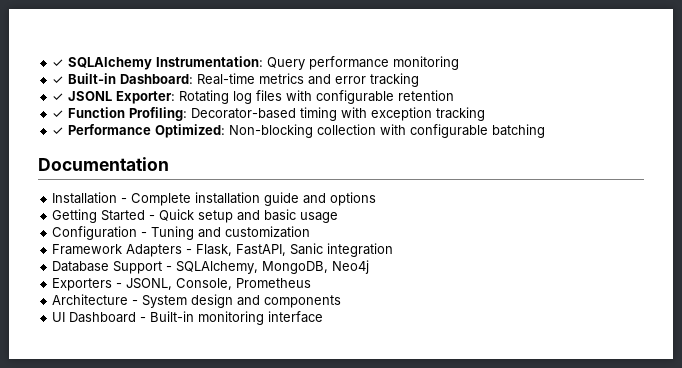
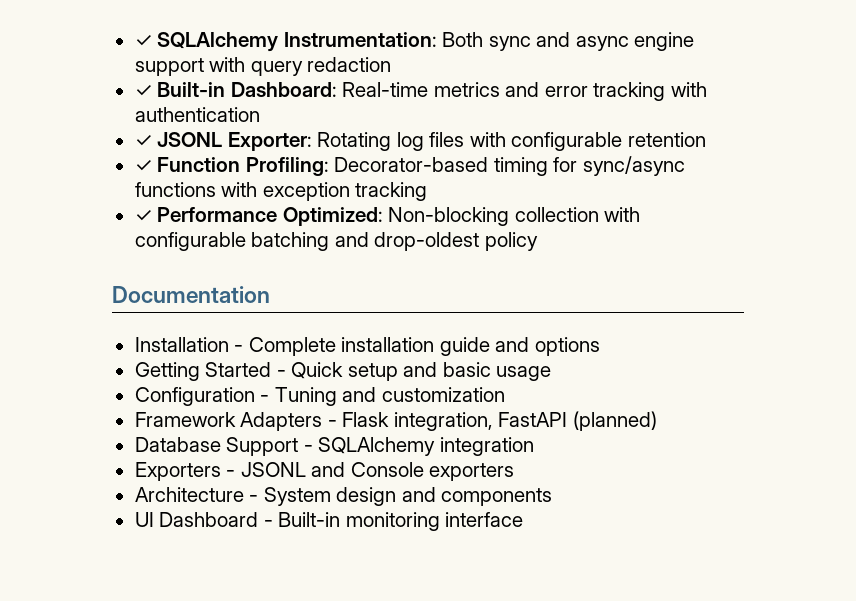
[267,56,460,70] Query performance monitoring -> [442,32,695,51] [134,57,392,76] Both sync and async engine support with query redaction
(420, 80) none -> [670,82,707,97] [134,107,260,122] with authentication
(338, 114) none -> [553,156,685,176] [134,182,216,197] for sync/async functions
(546, 131) none -> [334,232,538,251] and drop-oldest policy
[196,243,394,257] Flask, FastAPI, Sanic integration -> [342,411,657,431] Flask integration, FastAPI (planned)
[176,260,370,274] SQLAlchemy, MongoDB, Neo4j -> [318,437,534,456] SQLAlchemy integration
[126,278,312,290] JSONL, Console, Prometheus -> [240,462,515,481] JSONL and Console exporters

